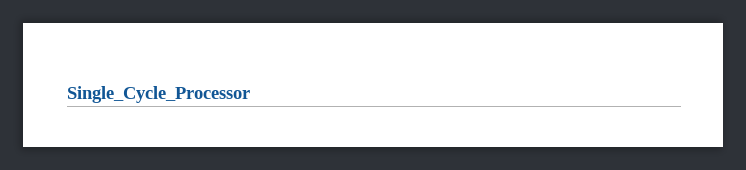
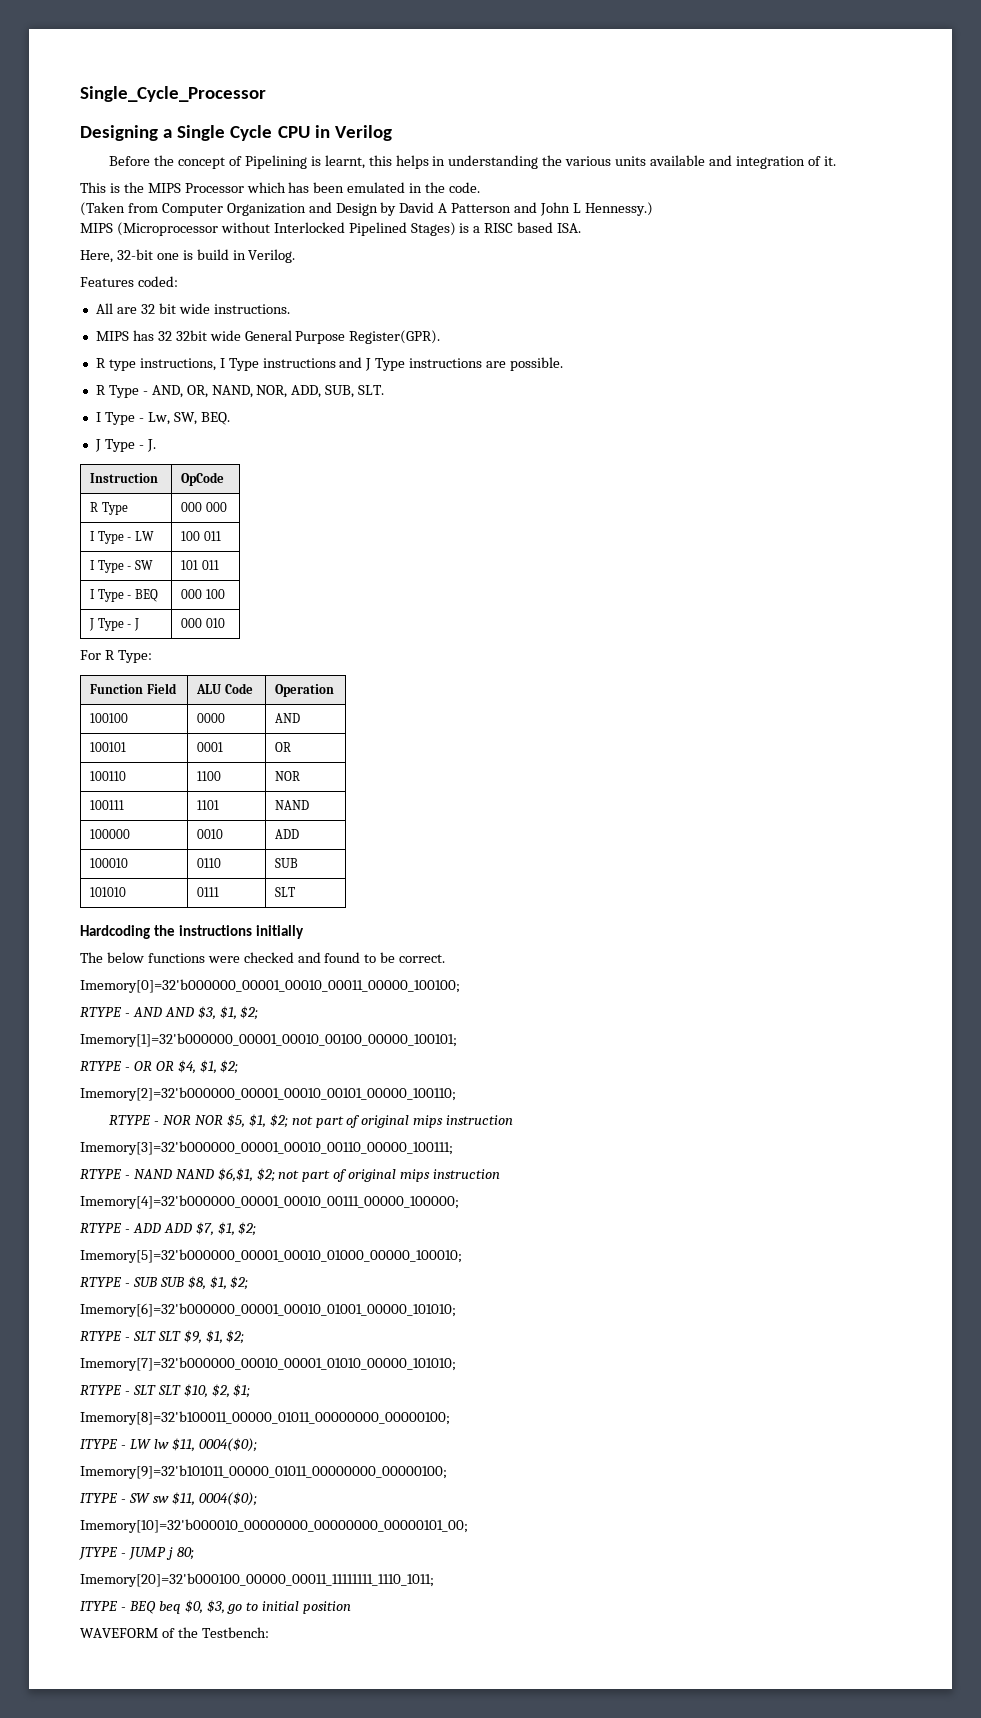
(250, 94) none -> [80,125,392,141] [109,155,836,169] [80,182,481,193] [80,202,653,216] [80,222,582,236] [80,249,296,263] [80,276,178,287] [95,303,290,314] [95,330,441,344] [95,357,564,371] [95,385,385,398] [95,412,230,425] [94,439,156,452] [90,473,159,483] [181,472,225,486] [90,502,128,515] [181,502,227,512] [90,531,154,544] [181,531,221,541] [90,560,153,573] [181,560,219,570] [90,589,158,602] [181,589,225,599] [89,618,139,631] [181,618,225,628] [80,650,152,663] [90,683,177,694] [196,683,253,694] [275,684,335,697] [90,713,129,723] [197,713,226,723] [275,713,301,723] [90,742,127,752] [197,742,224,752] [275,742,292,752] [90,771,127,781] [197,771,222,781] [275,771,301,781] [90,800,125,810] [197,800,220,810] [275,800,310,810] [90,829,131,839] [197,829,224,839] [275,829,300,839] [90,858,129,868] [197,858,222,868] [275,858,299,868] [90,887,127,897] [197,887,220,897] [275,887,296,897] [80,925,305,939] [80,952,446,963] [80,979,460,993] [80,1006,259,1020] [80,1033,457,1047] [80,1060,239,1074] [80,1087,456,1101] [109,1114,514,1128] [80,1141,453,1155] [80,1168,501,1182] [80,1195,459,1209] [80,1222,257,1236] [80,1249,462,1263] [80,1276,249,1290] [80,1303,456,1317] [80,1330,245,1344] [80,1357,456,1371] [80,1384,251,1398] [80,1411,450,1425] [80,1438,257,1452] [80,1465,447,1479] [80,1492,257,1506] [80,1519,468,1533] [79,1547,194,1560] [80,1573,434,1587] [80,1600,352,1614] [80,1627,269,1638] // Designing a Single Cycle CPU in Verilog // Before the concept of Pipelining is learnt, this helps in understanding the various units available and integration of it. // This is the MIPS Processor which has been emulated in the code. // (Taken from Computer Organization and Design by David A Patterson and John L Hennessy.) // MIPS (Microprocessor without Interlocked Pipelined Stages) is a RISC based ISA. // Here, 32-bit one is build in Verilog. // Features coded: // All are 32 bit wide instructions. // MIPS has 32 32bit wide General Purpose Register(GPR). // R type instructions, I Type instructions and J Type instructions are possible. // R Type - AND, OR, NAND, NOR, ADD, SUB, SLT. // I Type - Lw, SW, BEQ. // J Type - J. // Instruction | OpCode // R Type | 000 000 // I Type - LW | 100 011 // I Type - SW | 101 011 // I Type - BEQ | 000 100 // J Type - J | 000 010 // For R Type: // Function Field | ALU Code | Operation // 100100 | 0000 | AND // 100101 | 0001 | OR // 100110 | 1100 | NOR // 100111 | 1101 | NAND // 100000 | 0010 | ADD // 100010 | 0110 | SUB // 101010 | 0111 | SLT // Hardcoding the instructions initially // The below functions were checked and found to be correct. // Imemory[0]=32'b000000_00001_00010_00011_00000_100100; // RTYPE - AND AND $3, $1, $2; // Imemory[1]=32'b000000_00001_00010_00100_00000_100101; // RTYPE - OR OR $4, $1, $2; // Imemory[2]=32'b000000_00001_00010_00101_00000_100110; // RTYPE - NOR NOR $5, $1, $2; not part of original mips instruction // Imemory[3]=32'b000000_00001_00010_00110_00000_100111; // RTYPE - NAND NAND $6,$1, $2; not part of original mips instruction // Imemory[4]=32'b000000_00001_00010_00111_00000_100000; // RTYPE - ADD ADD $7, $1, $2; // Imemory[5]=32'b000000_00001_00010_01000_00000_100010; // RTYPE - SUB SUB $8, $1, $2; // Imemory[6]=32'b000000_00001_00010_01001_00000_101010; // RTYPE - SLT SLT $9, $1, $2; // Imemory[7]=32'b000000_00010_00001_01010_00000_101010; // RTYPE - SLT SLT $10, $2, $1; // Imemory[8]=32'b100011_00000_01011_00000000_00000100; // ITYPE - LW lw $11, 0004($0); // Imemory[9]=32'b101011_00000_01011_00000000_00000100; // ITYPE - SW sw $11, 0004($0); // Imemory[10]=32'b000010_00000000_00000000_00000101_00; // JTYPE - JUMP j 80; // Imemory[20]=32'b000100_00000_00011_11111111_1110_1011; // ITYPE - BEQ beq $0, $3, go to initial position // WAVEFORM of the Testbench:

